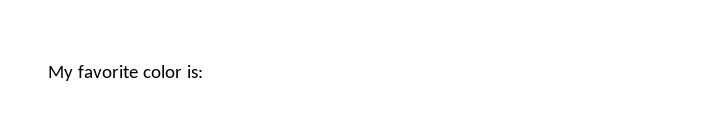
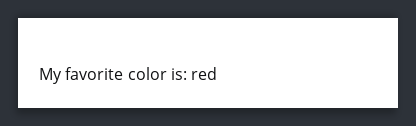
(203, 71) none -> [191,67,218,80] red

